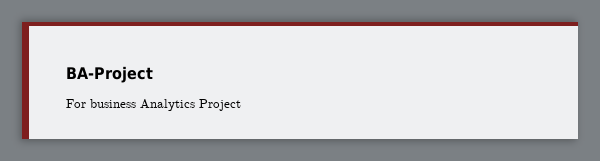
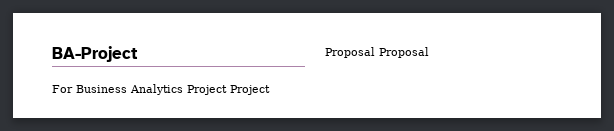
[90,99,136,108] business -> [76,85,127,93] Business
(241, 105) none -> [230,85,270,95] [325,47,429,58] Project Proposal Proposal

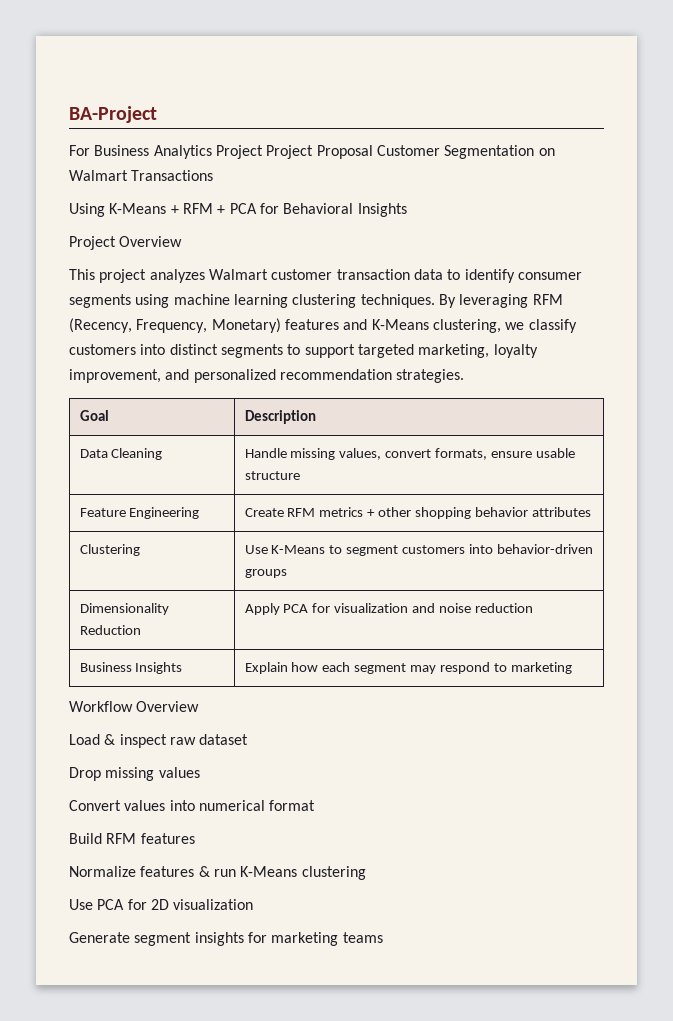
[379,47,429,58] Proposal -> [376,145,555,159] [69,170,214,181] [69,203,407,217] [69,236,183,250] [69,269,582,283] [69,294,563,308] [69,318,577,333] [69,344,538,358] [69,369,465,383] [79,410,109,421] [244,410,316,424] [79,448,163,460] [244,448,576,460] [244,471,300,480] [79,507,200,519] [244,507,591,519] [79,544,140,556] [244,544,594,556] [244,569,287,578] [79,603,169,615] [79,625,141,635] [244,603,534,615] [79,662,183,674] [244,662,572,674] [69,701,200,712] [69,734,249,748] [69,767,200,781] [69,800,316,811] [69,833,195,844] [69,866,366,880] [69,899,254,910] [69,932,383,946] Customer Segmentation on Walmart Transactions // Using K-Means + RFM + PCA for Behavioral Insights // Project Overview // This project analyzes Walmart customer transaction data to identify consumer segments using machine learning clustering techniques. By leveraging RFM (Recency, Frequency, Monetary) features and K-Means clustering, we classify customers into distinct segments to support targeted marketing, loyalty improvement, and personalized recommendation strategies. // Goal | Description // Data Cleaning | Handle missing values, convert formats, ensure usable structure // Feature Engineering | Create RFM metrics + other shopping behavior attributes // Clustering | Use K-Means to segment customers into behavior-driven groups // Dimensionality Reduction | Apply PCA for visualization and noise reduction // Business Insights | Explain how each segment may respond to marketing // Workflow Overview // Load & inspect raw dataset // Drop missing values // Convert values into numerical format // Build RFM features // Normalize features & run K-Means clustering // Use PCA for 2D visualization // Generate segment insights for marketing teams

